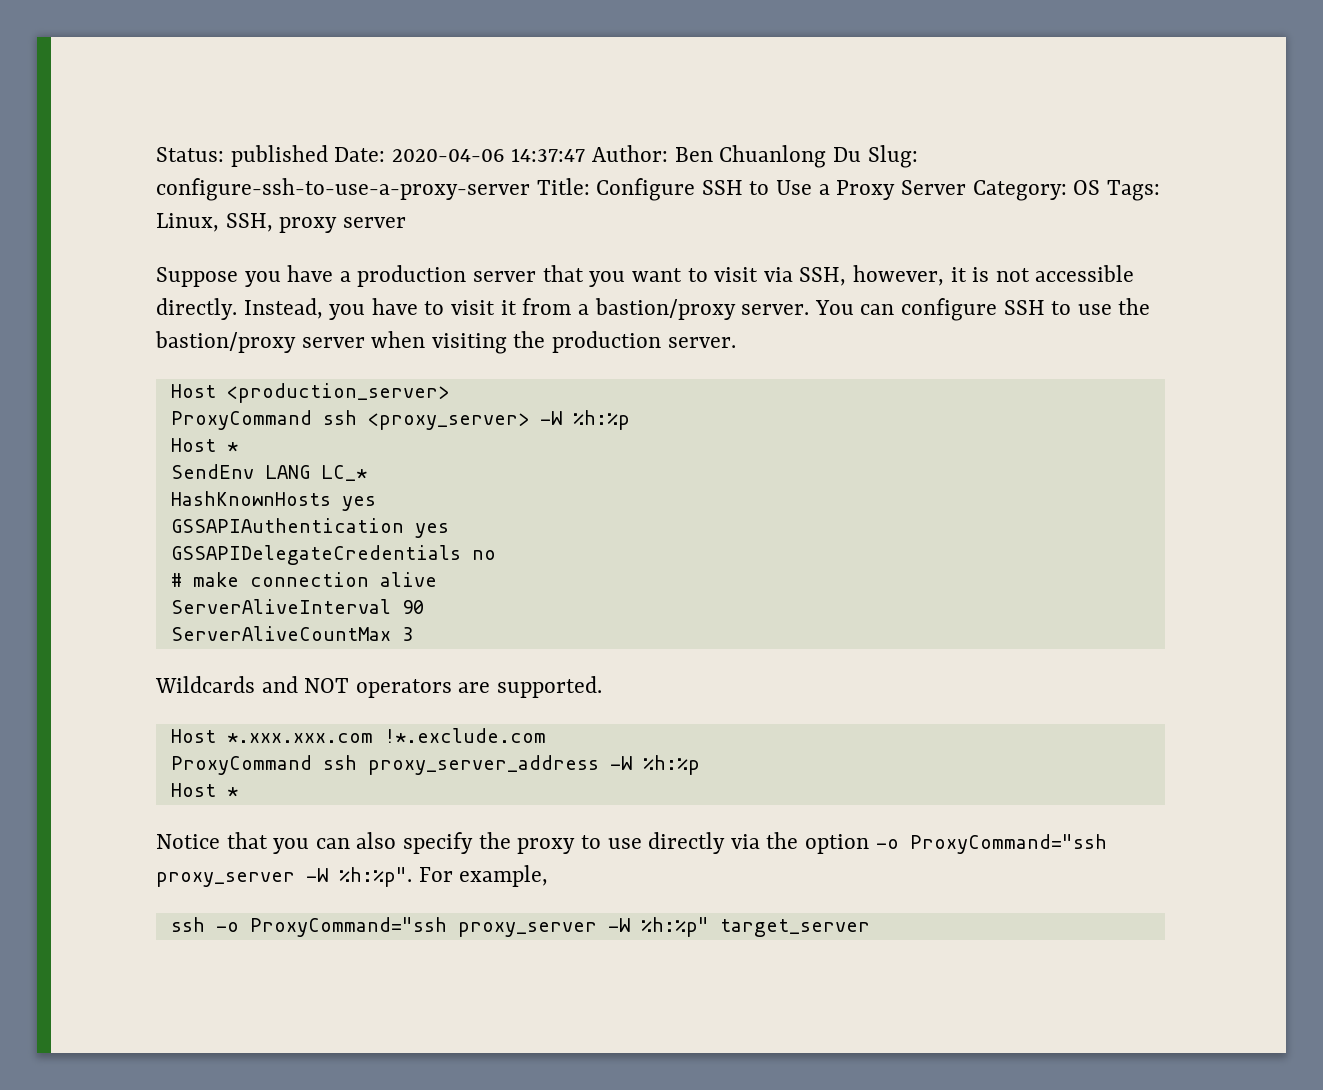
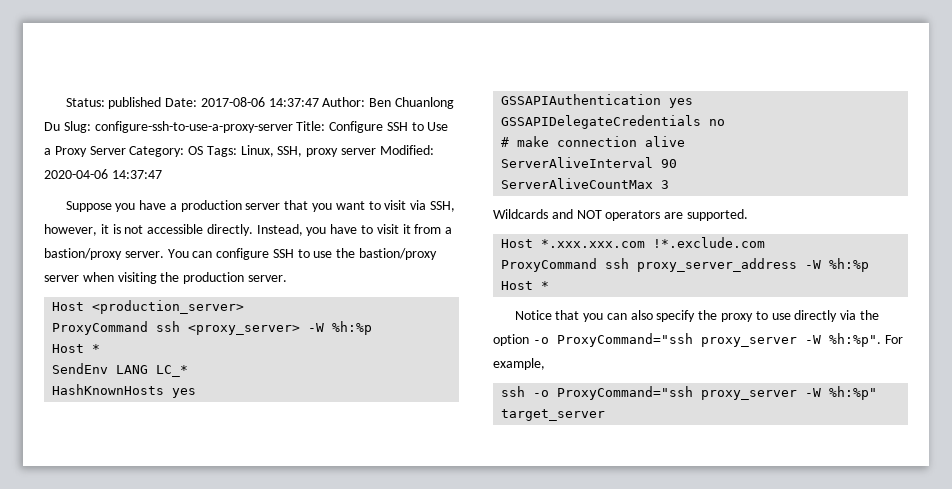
[391,149,505,162] 2020-04-06 -> [200,97,265,107] 2017-08-06
(406, 222) none -> [379,145,434,155] [44,169,162,179] Modified: 2020-04-06 14:37:47

